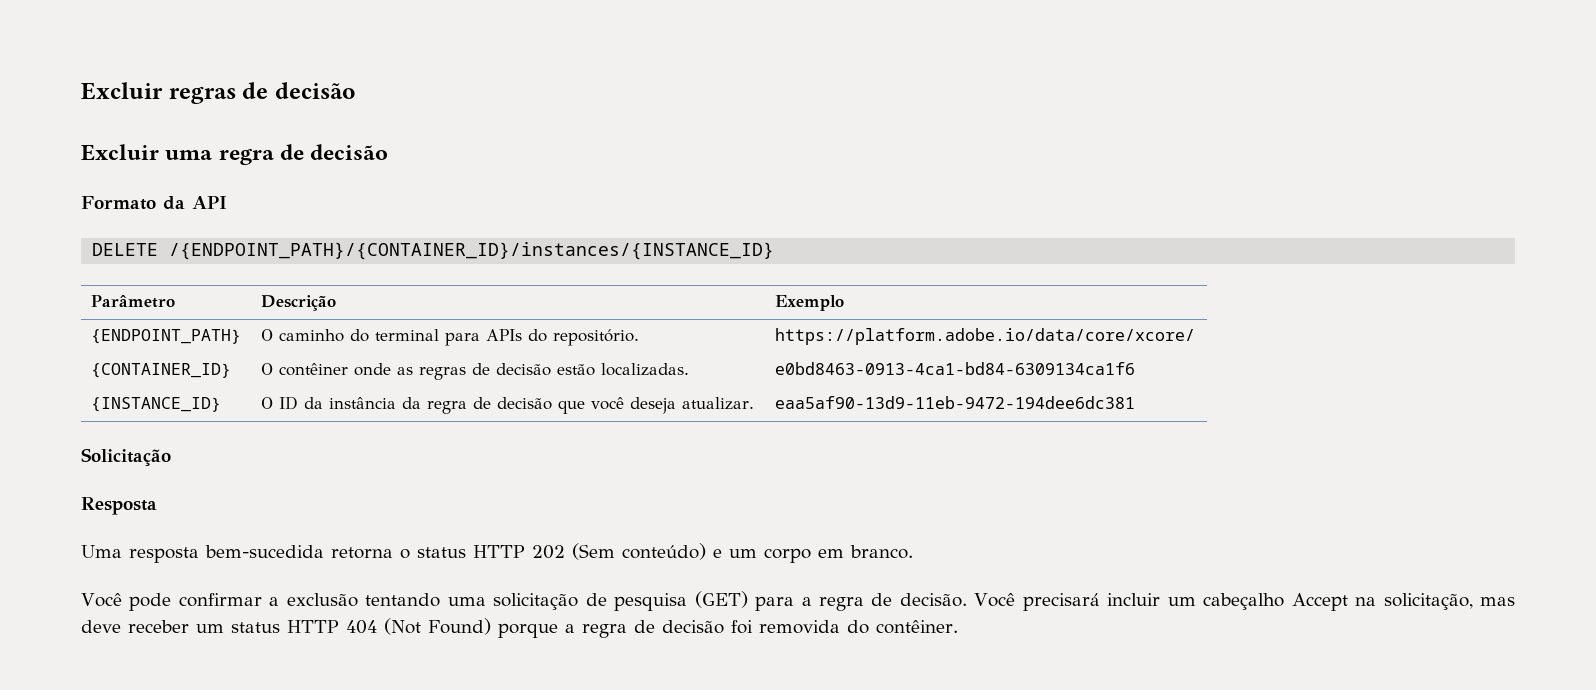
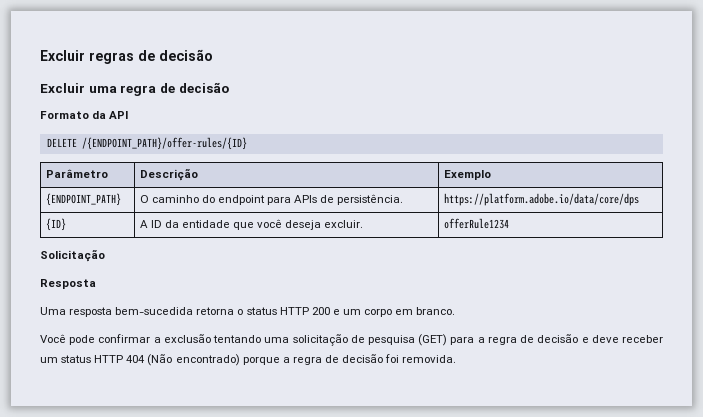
[169,242,775,260] /{ENDPOINT_PATH}/{CONTAINER_ID}/instances/{INSTANCE_ID} -> [81,137,247,150] /{ENDPOINT_PATH}/offer-rules/{ID}
[374,329,439,341] terminal -> [217,195,265,205] endpoint
[527,329,639,346] [774,328,1195,345] [90,363,231,378] [260,363,689,380] [774,362,1135,375] [90,397,221,412] [260,396,552,414] do repositório. | https://platform.adobe.io/data/core/xcore/ // {CONTAINER_ID} | O contêiner onde as regras de decisão estão localizadas. | e0bd8463-0913-4ca1-bd84-6309134ca1f6 // {INSTANCE_ID} | O ID da instância da regra de decisão -> [320,194,404,205] [443,193,639,206] [45,218,66,231] [139,220,230,228] de persistência. | https://platform.adobe.io/data/core/dps // {ID} | A ID da entidade
[681,397,754,410] [774,396,1135,409] atualizar. | eaa5af90-13d9-11eb-9472-194dee6dc381 -> [324,220,364,228] [443,218,509,229] excluir. | offerRule1234
[532,543,706,560] 202 (Sem conteúdo) -> [311,307,330,315] 200
[899,593,1516,611] decisão. Você precisará incluir um cabeçalho Accept na solicitação, mas -> [537,334,589,343] decisão e
[384,618,491,635] (Not Found) -> [147,354,240,366] (Não encontrado)
[759,620,958,634] removida do contêiner. -> [402,355,457,363] removida.

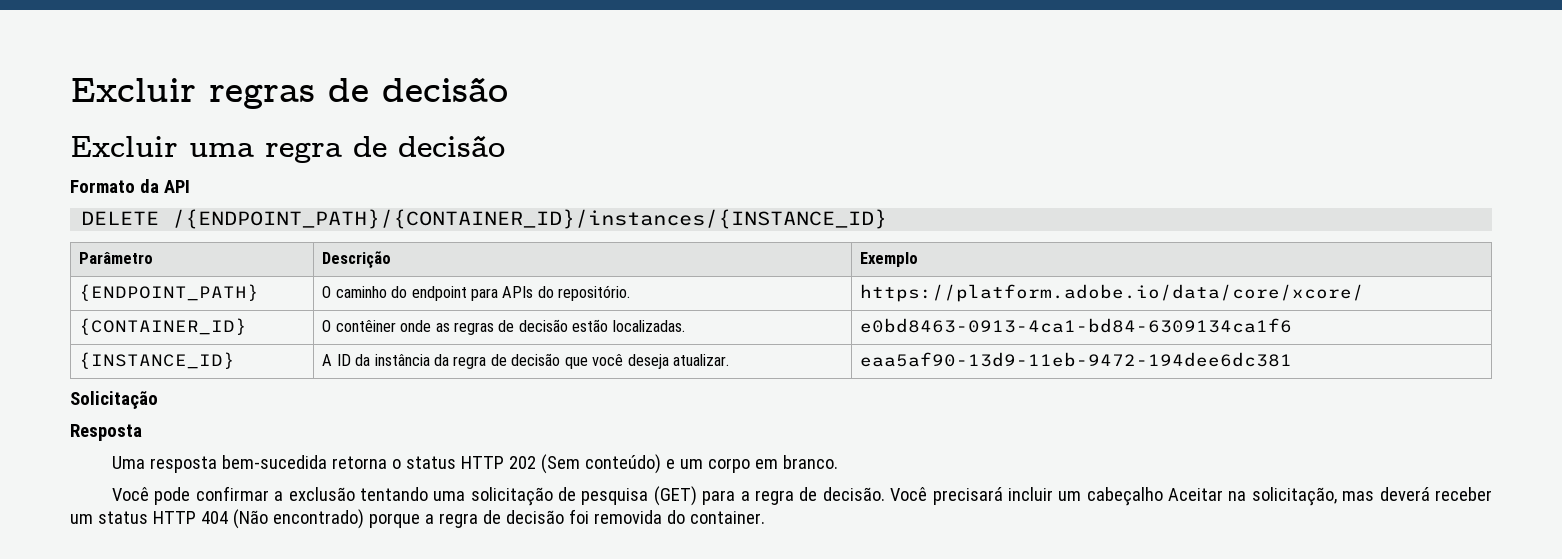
[81,137,247,150] /{ENDPOINT_PATH}/offer-rules/{ID} -> [172,209,888,229] /{ENDPOINT_PATH}/{CONTAINER_ID}/instances/{INSTANCE_ID}
[320,194,404,205] [443,193,639,206] [45,218,66,231] [139,220,230,228] de persistência. | https://platform.adobe.io/data/core/dps // {ID} | A ID da entidade -> [537,285,631,301] [860,284,1365,302] [79,318,248,335] [322,319,685,335] [860,318,1293,333] [79,352,236,369] [322,353,561,369] do repositório. | https://platform.adobe.io/data/core/xcore/ // {CONTAINER_ID} | O contêiner onde as regras de decisão estão localizadas. | e0bd8463-0913-4ca1-bd84-6309134ca1f6 // {INSTANCE_ID} | A ID da instância da regra de decisão
[324,220,364,228] [443,218,509,229] excluir. | offerRule1234 -> [673,354,730,366] [860,352,1293,367] atualizar. | eaa5af90-13d9-11eb-9472-194dee6dc381
[311,307,330,315] 200 -> [508,454,661,474] 202 (Sem conteúdo)
[537,334,619,343] decisão e deve -> [822,487,1430,506] decisão. Você precisará incluir um cabeçalho Aceitar na solicitação, mas deverá
[402,355,457,363] removida. -> [593,510,765,524] removida do container.

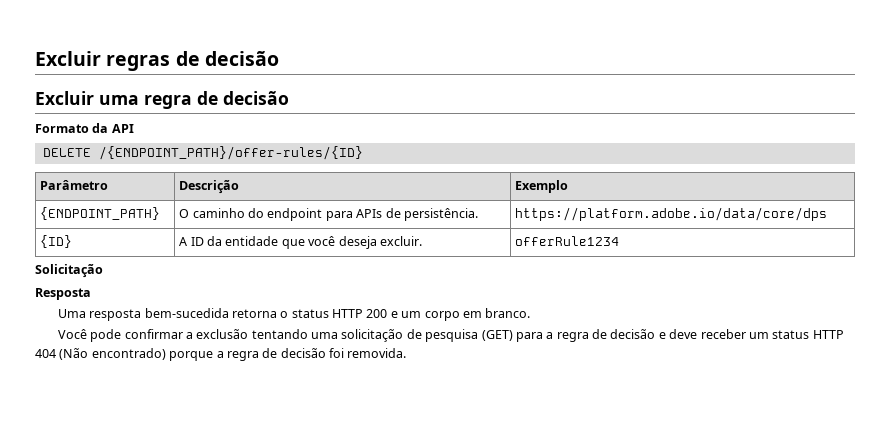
[172,209,888,229] /{ENDPOINT_PATH}/{CONTAINER_ID}/instances/{INSTANCE_ID} -> [98,146,363,160] /{ENDPOINT_PATH}/offer-rules/{ID}
[537,285,631,301] [860,284,1365,302] [79,318,248,335] [322,319,685,335] [860,318,1293,333] [79,352,236,369] [322,353,561,369] do repositório. | https://platform.adobe.io/data/core/xcore/ // {CONTAINER_ID} | O contêiner onde as regras de decisão estão localizadas. | e0bd8463-0913-4ca1-bd84-6309134ca1f6 // {INSTANCE_ID} | A ID da instância da regra de decisão -> [385,208,478,221] [515,207,828,221] [40,235,73,248] [179,236,279,246] de persistência. | https://platform.adobe.io/data/core/dps // {ID} | A ID da entidade
[673,354,730,366] [860,352,1293,367] atualizar. | eaa5af90-13d9-11eb-9472-194dee6dc381 -> [379,236,422,246] [515,236,620,246] excluir. | offerRule1234
[508,454,661,474] 202 (Sem conteúdo) -> [366,309,388,318] 200
[822,487,1430,506] decisão. Você precisará incluir um cabeçalho Aceitar na solicitação, mas deverá -> [610,329,698,339] decisão e deve
[593,510,765,524] removida do container. -> [347,348,407,358] removida.

